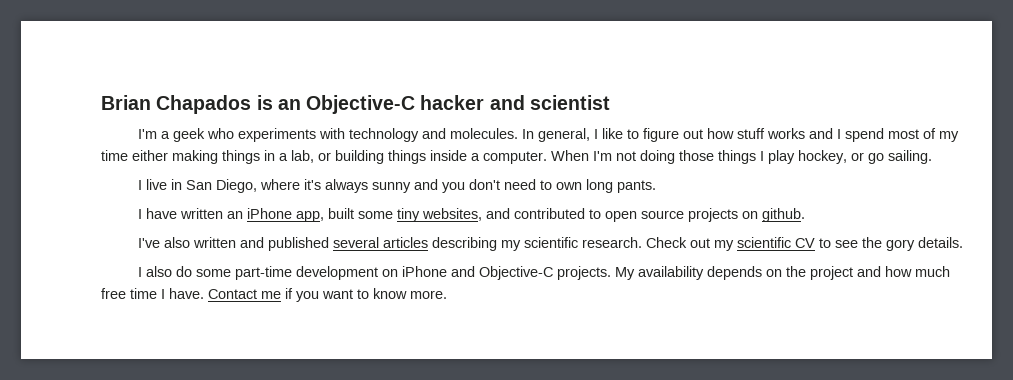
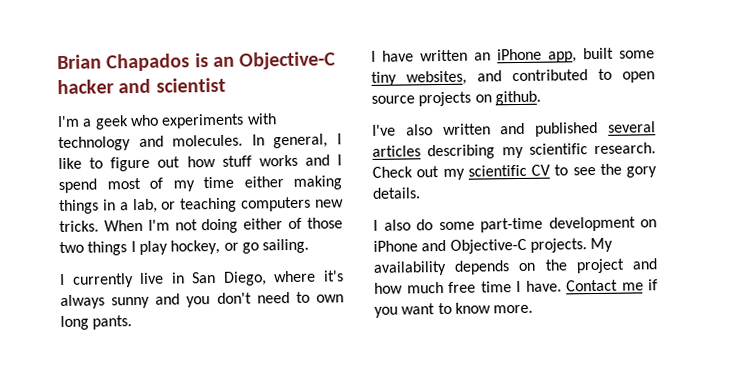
[335,150,714,164] building things inside a computer. When I'm not doing those -> [180,196,344,213] [59,217,343,234] [59,241,84,254] teaching computers new tricks. When I'm not doing either of those two
(143, 185) none -> [72,273,134,288] currently

